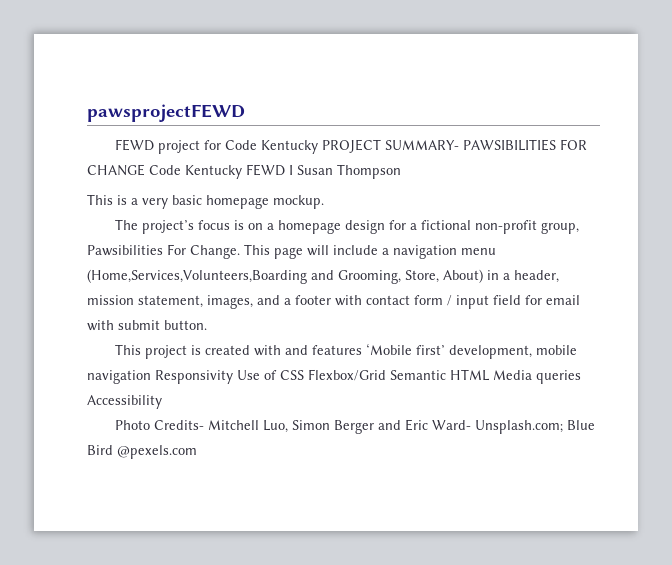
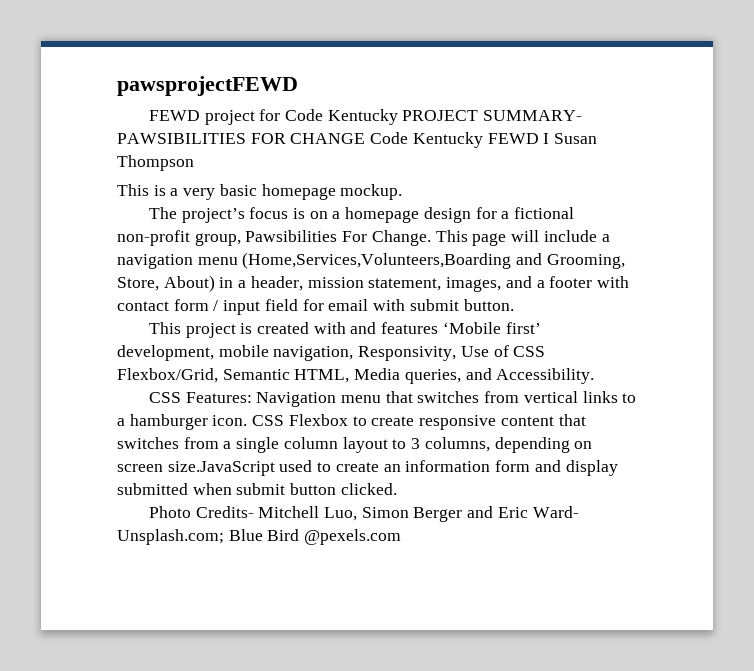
[87,370,233,384] navigation Responsivity -> [273,346,457,361] navigation, Responsivity,
[308,369,581,384] [87,395,162,409] Flexbox/Grid Semantic HTML Media queries Accessibility -> [117,368,595,384] [148,391,637,407] [117,414,586,430] [117,437,593,453] [117,460,618,476] [117,483,397,495] Flexbox/Grid, Semantic HTML, Media queries, and Accessibility. // CSS Features: Navigation menu that switches from vertical links to a hamburger icon. CSS Flexbox to create responsive content that switches from a single column layout to 3 columns, depending on screen size.JavaScript used to create an information form and display submitted when submit button clicked.

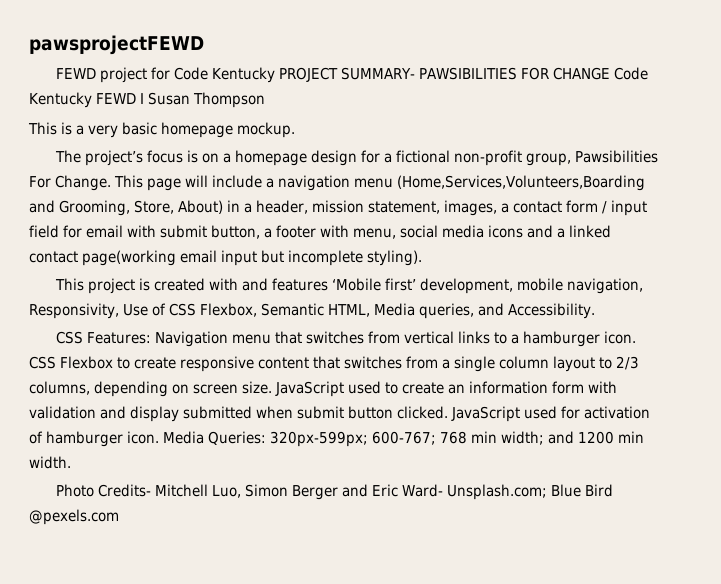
[505,276,629,288] and a footer with -> [501,203,509,213] a
[463,299,514,311] button. -> [211,225,611,239] [29,250,422,266] button, a footer with menu, social media icons and a linked contact page(working email input but incomplete styling).
[117,368,218,383] Flexbox/Grid, -> [200,303,257,317] Flexbox,
[411,438,421,449] 3 -> [616,356,639,370] 2/3
[167,461,275,476] size.JavaScript -> [242,381,344,397] size. JavaScript
(531, 466) none -> [588,381,617,393] [29,406,96,419] with validation
(397, 489) none -> [451,406,650,422] [29,431,644,447] [29,456,71,469] JavaScript used for activation of hamburger icon. Media Queries: 320px-599px; 600-767; 768 min width; and 1200 min width.

